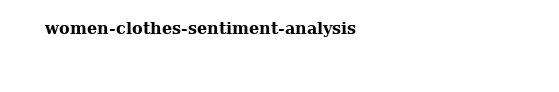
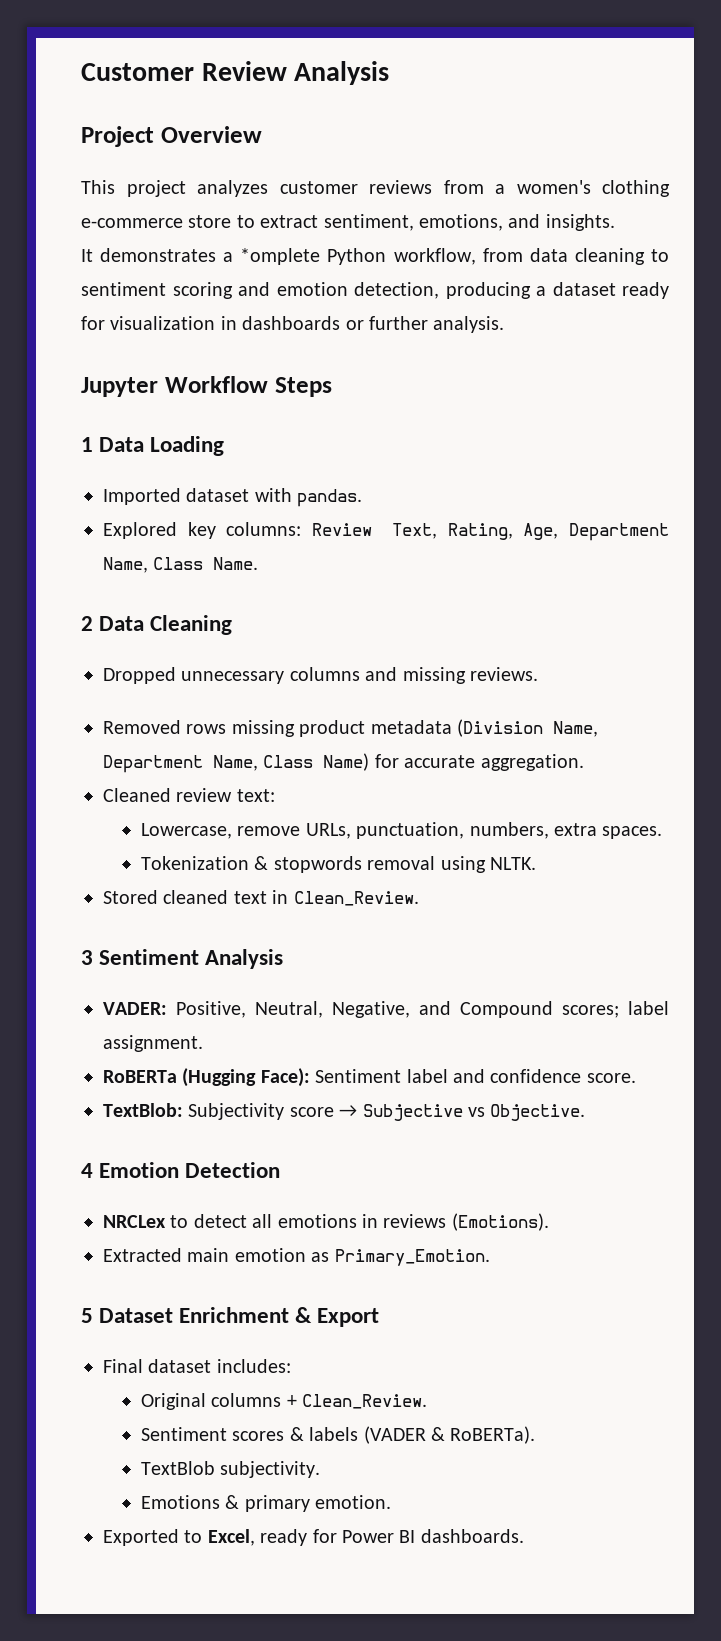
[44,22,356,37] women-clothes-sentiment-analysis -> [81,61,390,85] [81,126,262,147] [81,180,670,197] [81,214,615,231] [81,248,669,265] [81,282,669,299] [81,316,505,333] [81,376,332,397] [81,436,225,456] [103,488,363,507] [103,522,669,541] [103,557,259,573] [81,615,233,635] [103,667,538,684] [103,719,598,737] [103,753,584,773] [103,788,275,802] [141,822,663,839] [141,856,537,873] [103,890,419,906] [81,949,284,969] [103,1001,669,1018] [103,1035,203,1052] [103,1068,636,1087] [103,1103,586,1121] [81,1162,281,1178] [103,1213,549,1231] [103,1248,490,1266] [81,1307,380,1327] [103,1359,291,1373] [141,1393,428,1410] [141,1426,536,1444] [141,1461,321,1478] [141,1495,392,1512] [103,1529,524,1546] Customer Review Analysis // Project Overview // This project analyzes customer reviews from a women's clothing e-commerce store to extract sentiment, emotions, and insights. // It demonstrates a *omplete Python workflow, from data cleaning to sentiment scoring and emotion detection, producing a dataset ready for visualization in dashboards or further analysis. // Jupyter Workflow Steps // 1 Data Loading // Imported dataset with pandas. // Explored key columns: Review Text, Rating, Age, Department Name, Class Name. // 2 Data Cleaning // Dropped unnecessary columns and missing reviews. // Removed rows missing product metadata (Division Name, Department Name, Class Name) for accurate aggregation. // Cleaned review text: // Lowercase, remove URLs, punctuation, numbers, extra spaces. // Tokenization & stopwords removal using NLTK. // Stored cleaned text in Clean_Review. // 3 Sentiment Analysis // VADER: Positive, Neutral, Negative, and Compound scores; label assignment. // RoBERTa (Hugging Face): Sentiment label and confidence score. // TextBlob: Subjectivity score → Subjective vs Objective. // 4 Emotion Detection // NRCLex to detect all emotions in reviews (Emotions). // Extracted main emotion as Primary_Emotion. // 5 Dataset Enrichment & Export // Final dataset includes: // Original columns + Clean_Review. // Sentiment scores & labels (VADER & RoBERTa). // TextBlob subjectivity. // Emotions & primary emotion. // Exported to Excel, ready for Power BI dashboards.

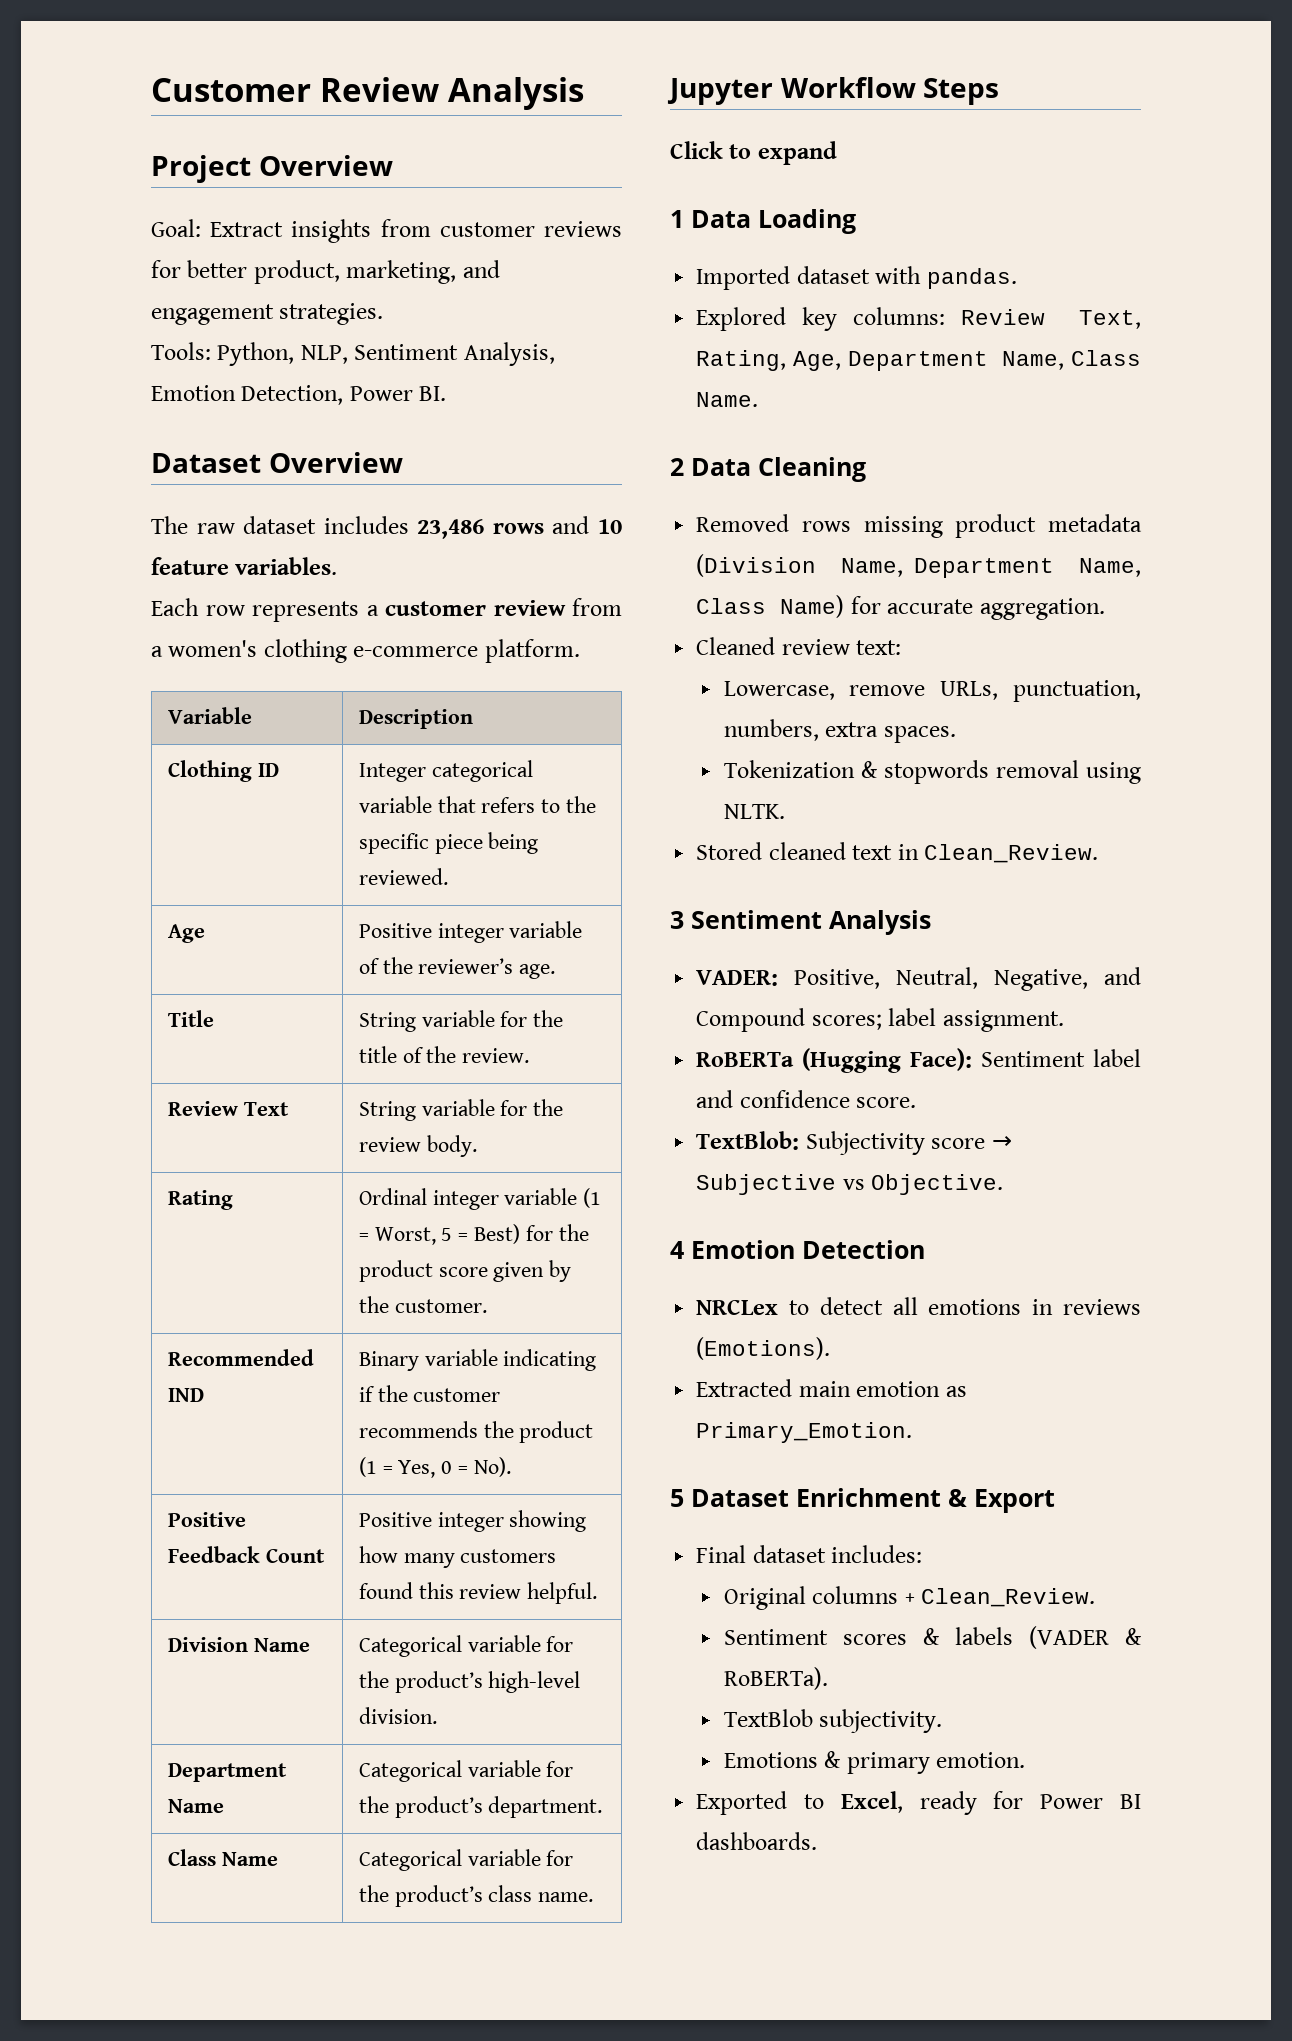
[81,180,432,197] This project analyzes customer reviews -> [151,219,622,243] [151,260,500,284] [151,303,384,325] [151,342,555,366] [151,385,447,405] [151,452,403,473] [151,516,622,539] [151,557,338,575] [151,598,566,622] Goal: Extract insights from customer reviews for better product, marketing, and engagement strategies. // Tools: Python, NLP, Sentiment Analysis, Emotion Detection, Power BI. // Dataset Overview // The raw dataset includes 23,486 rows and 10 feature variables. // Each row represents a customer review
[188,214,615,231] [81,248,669,265] [81,282,669,299] [81,316,505,333] store to extract sentiment, emotions, and insights. // It demonstrates a *omplete Python workflow, from data cleaning to sentiment scoring and emotion detection, producing a dataset ready for visualization in dashboards or further analysis. -> [484,639,580,663] [167,707,252,724] [358,709,473,729] [167,760,279,782] [358,760,533,782] [358,796,596,813] [358,832,539,854] [358,868,448,885] [167,924,205,943] [358,921,583,943] [358,957,556,979] [167,1010,214,1027] [358,1010,564,1032] [358,1046,530,1063] [167,1101,289,1116] [358,1099,564,1121] [358,1135,477,1157] [167,1190,233,1210] [358,1188,602,1210] [358,1224,589,1245] [358,1260,572,1282] [358,1296,487,1313] [167,1349,314,1366] [167,1388,204,1402] [358,1349,597,1371] [358,1385,501,1402] [358,1421,594,1443] [358,1457,511,1478] [167,1512,246,1527] [167,1546,325,1563] [358,1510,587,1532] [358,1546,557,1568] [358,1582,598,1604] [167,1637,310,1652] [358,1635,574,1657] [358,1671,581,1693] [358,1707,437,1724] [167,1763,287,1782] [167,1799,224,1813] [358,1760,574,1782] [358,1796,603,1818] [167,1849,278,1866] [358,1849,574,1871] [358,1885,594,1907] platform. // Variable | Description // Clothing ID | Integer categorical variable that refers to the specific piece being reviewed. // Age | Positive integer variable of the reviewer’s age. // Title | String variable for the title of the review. // Review Text | String variable for the review body. // Rating | Ordinal integer variable (1 = Worst, 5 = Best) for the product score given by the customer. // Recommended IND | Binary variable indicating if the customer recommends the product (1 = Yes, 0 = No). // Positive Feedback Count | Positive integer showing how many customers found this review helpful. // Division Name | Categorical variable for the product’s high-level division. // Department Name | Categorical variable for the product’s department. // Class Name | Categorical variable for the product’s class name.
(332, 387) none -> [670,141,837,165] // Click to expand
[103,667,538,684] // Dropped unnecessary columns and missing reviews. -> (866, 469) none

